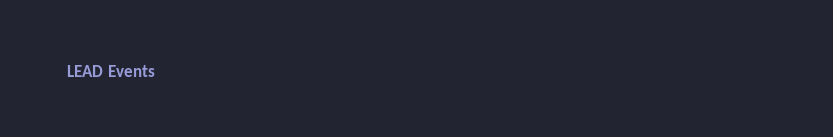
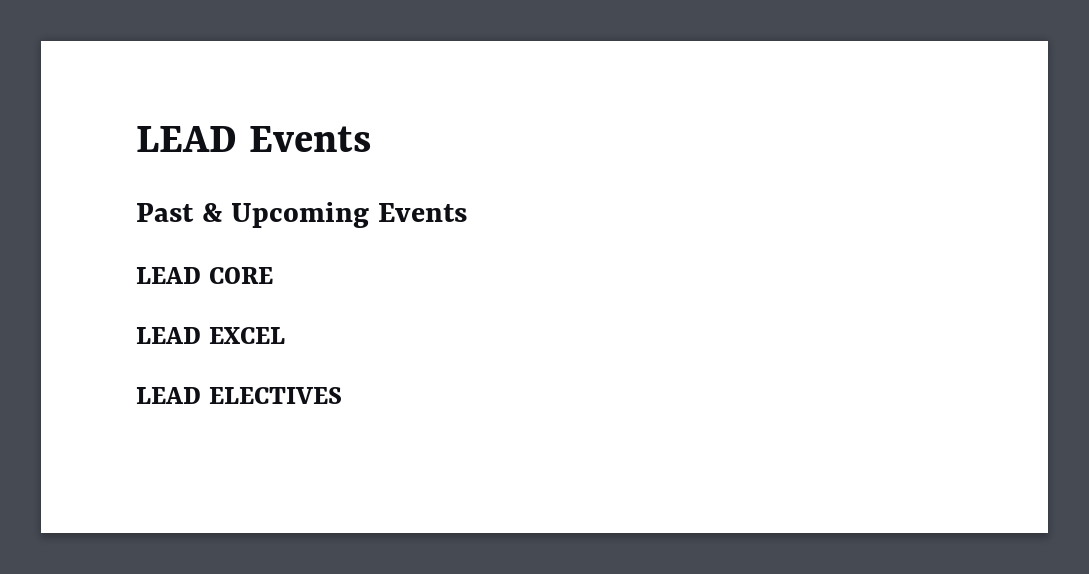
(155, 71) none -> [136,202,467,228] [136,267,273,284] [136,327,285,344] [136,387,342,404] // Past & Upcoming Events // LEAD CORE // LEAD EXCEL // LEAD ELECTIVES

